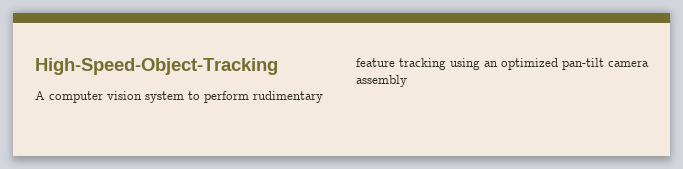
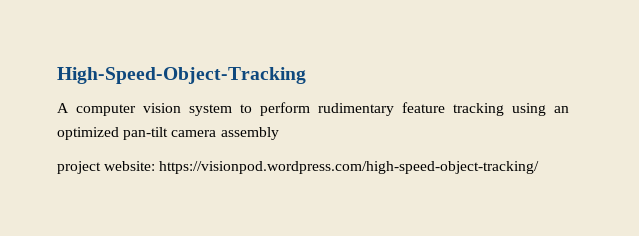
(407, 81) none -> [57,161,540,174] // project website: https://visionpod.wordpress.com/high-speed-object-tracking/

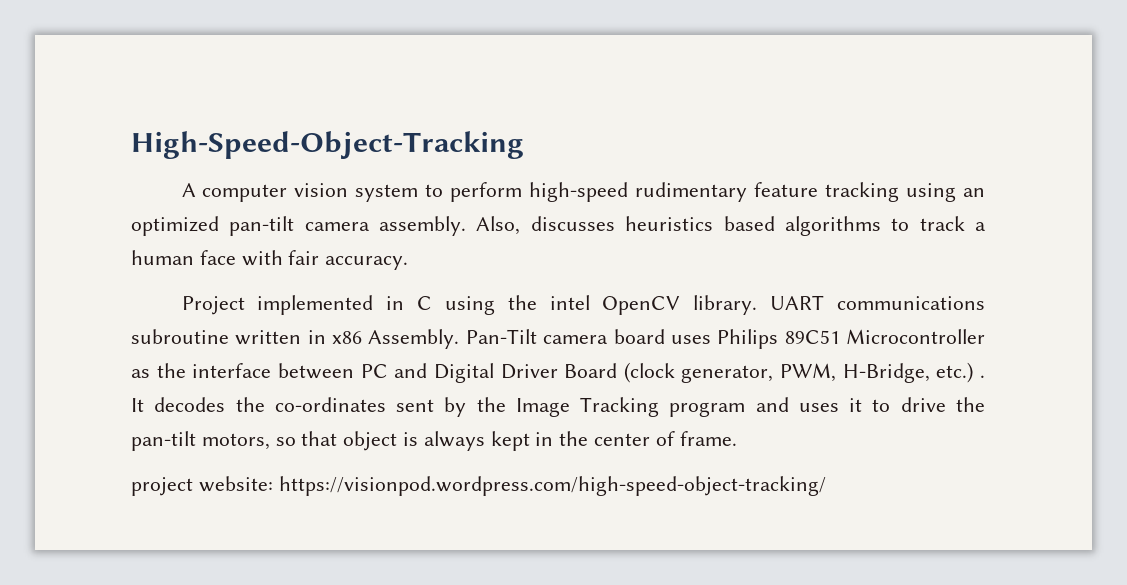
(310, 109) none -> [529,182,629,202] high-speed
[220,127,279,140] assembly -> [379,216,987,236] [131,250,409,270] [181,295,985,315] [131,329,986,349] [131,362,985,383] [131,397,985,417] [131,431,737,451] assembly. Also, discusses heuristics based algorithms to track a human face with fair accuracy. // Project implemented in C using the intel OpenCV library. UART communications subroutine written in x86 Assembly. Pan-Tilt camera board uses Philips 89C51 Microcontroller as the interface between PC and Digital Driver Board (clock generator, PWM, H-Bridge, etc.) . It decodes the co-ordinates sent by the Image Tracking program and uses it to drive the pan-tilt motors, so that object is always kept in the center of frame.

